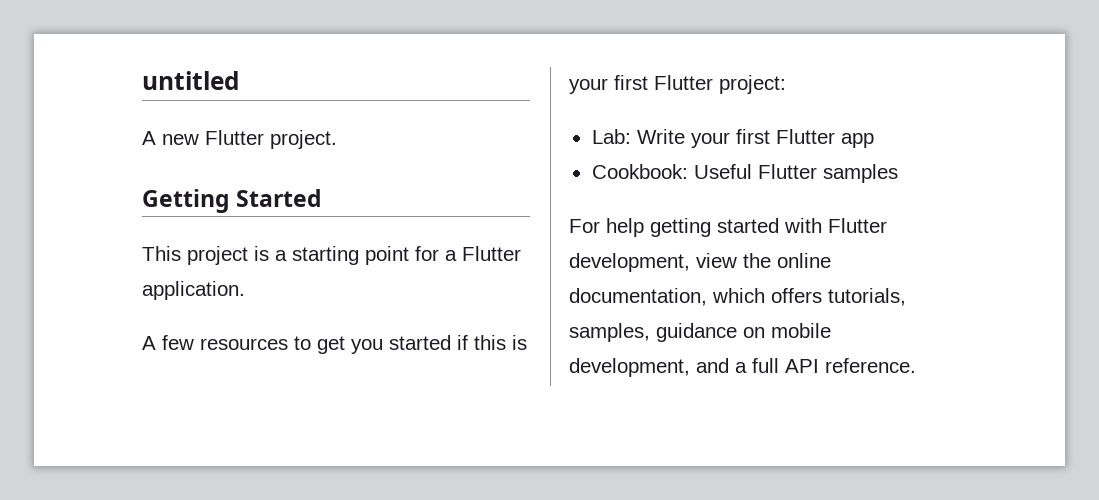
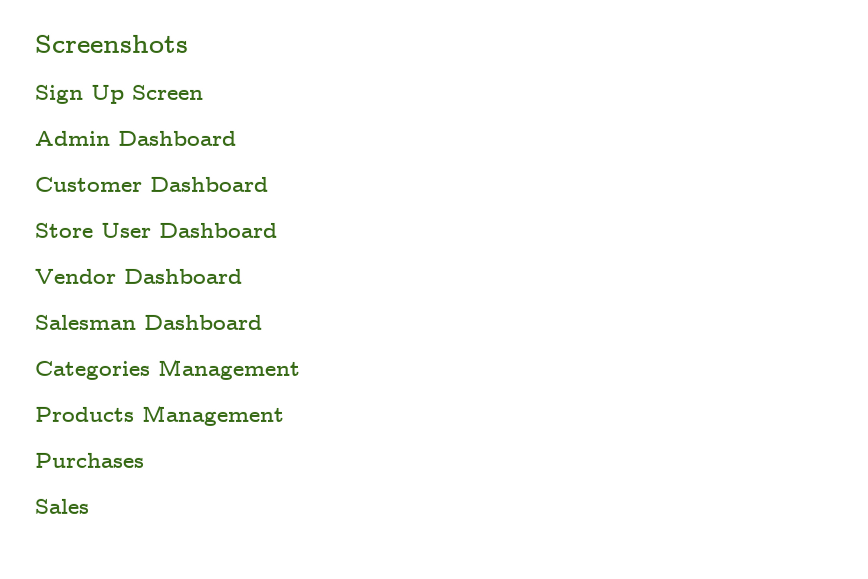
[142,71,240,90] [142,130,337,149] [142,189,323,213] [142,246,521,265] [142,281,245,300] [142,335,527,354] [569,75,786,94] [591,129,874,148] [591,164,898,183] [569,218,887,237] [569,253,831,272] [569,288,906,306] [569,323,831,342] [569,358,916,377] untitled // A new Flutter project. // Getting Started // This project is a starting point for a Flutter application. // A few resources to get you started if this is your first Flutter project: // Lab: Write your first Flutter app // Cookbook: Useful Flutter samples // For help getting started with Flutter development, view the online documentation, which offers tutorials, samples, guidance on mobile development, and a full API reference. -> [35,34,189,53] [35,84,204,104] [35,130,237,146] [35,176,269,192] [35,222,278,238] [35,268,243,284] [34,314,262,330] [34,358,300,380] [34,404,284,426] [34,452,144,468] [34,498,89,514] Screenshots // Sign Up Screen // Admin Dashboard // Customer Dashboard // Store User Dashboard // Vendor Dashboard // Salesman Dashboard // Categories Management // Products Management // Purchases // Sales

